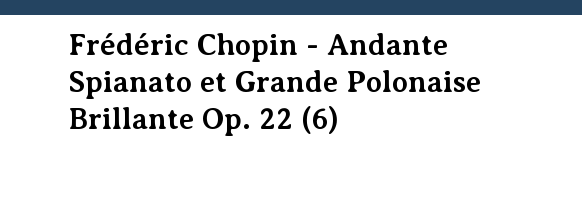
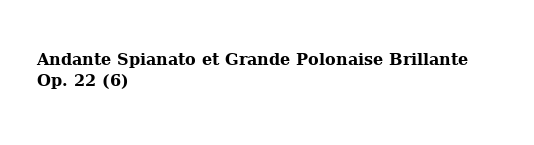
[69,33,320,62] Frédéric Chopin - -> (36, 59) none

